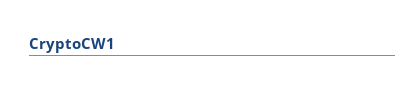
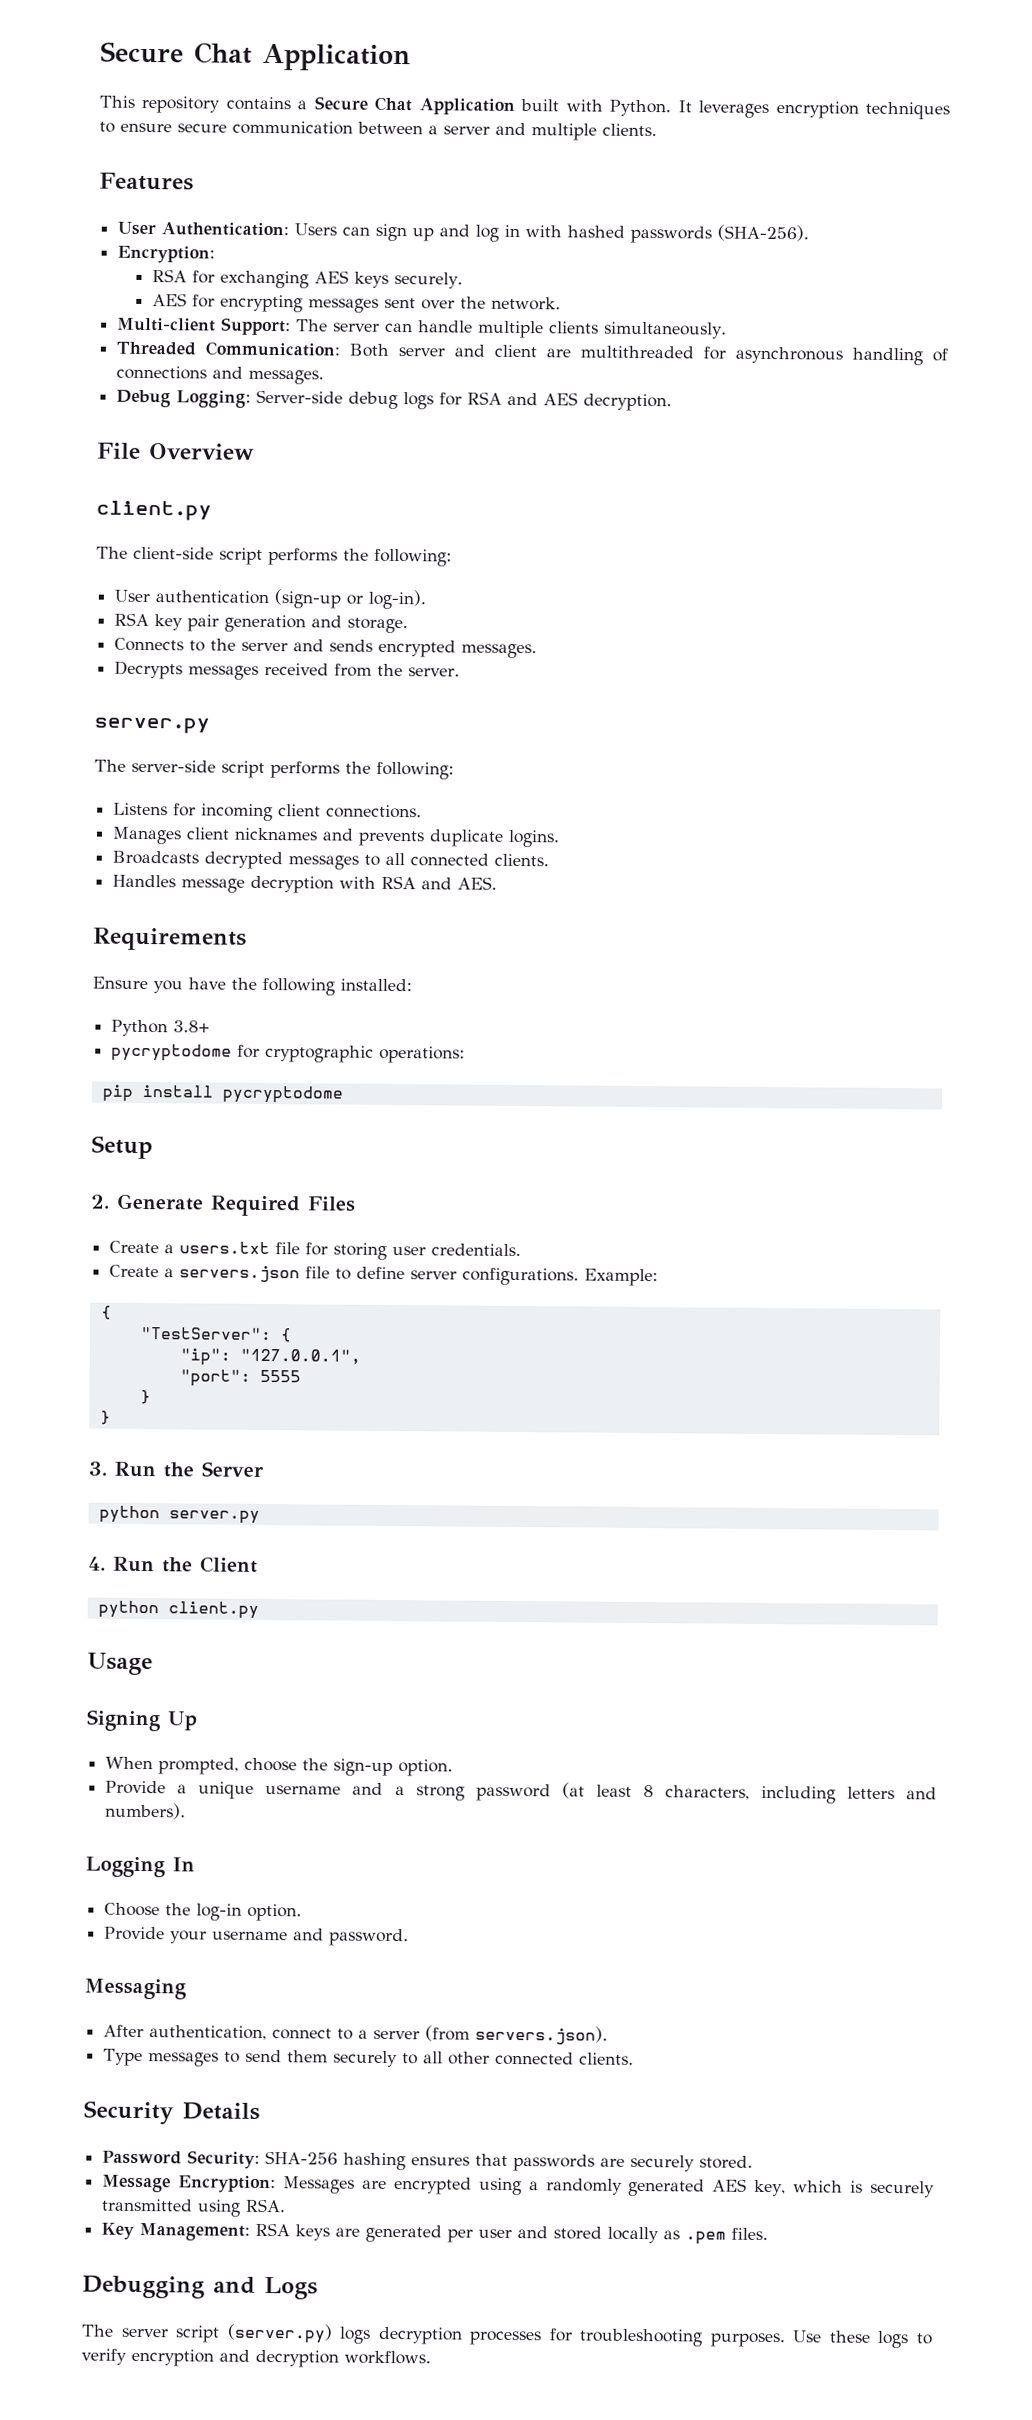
[29,38,115,53] CryptoCW1 -> [100,41,411,72] [99,95,950,120] [99,120,657,141] [99,172,194,191] [117,221,810,244] [117,245,216,264] [151,269,463,289] [151,293,561,313] [117,317,728,339] [116,341,949,366] [116,365,325,385] [116,389,673,412] [97,442,255,460] [96,500,212,521] [96,546,452,567] [114,589,427,610] [114,612,409,634] [114,637,538,659] [114,660,461,680] [94,717,210,734] [94,759,454,780] [113,802,423,822] [112,826,561,848] [112,850,550,870] [112,874,498,894] [93,927,247,951] [92,976,412,996] [111,1019,211,1037] [111,1043,466,1064] [101,1084,343,1104] [91,1135,153,1160] [90,1193,356,1217] [109,1240,522,1260] [109,1264,659,1287] [100,1305,112,1320] [139,1326,292,1343] [179,1348,361,1366] [179,1369,301,1387] [139,1389,151,1405] [99,1410,111,1425] [88,1461,264,1478] [98,1505,260,1524] [88,1556,258,1573] [97,1600,259,1619] [87,1652,153,1676] [86,1709,197,1732] [105,1756,454,1777] [105,1780,938,1804] [105,1802,187,1820] [85,1856,195,1878] [104,1902,303,1922] [104,1926,410,1947] [84,1978,187,2000] [103,2024,609,2045] [103,2048,635,2068] [83,2100,260,2125] [102,2150,754,2172] [102,2174,936,2198] [101,2198,287,2217] [101,2222,769,2245] [82,2275,318,2300] [81,2323,933,2349] [81,2348,431,2368] Secure Chat Application // This repository contains a Secure Chat Application built with Python. It leverages encryption techniques to ensure secure communication between a server and multiple clients. // Features // User Authentication: Users can sign up and log in with hashed passwords (SHA-256). // Encryption: // RSA for exchanging AES keys securely. // AES for encrypting messages sent over the network. // Multi-client Support: The server can handle multiple clients simultaneously. // Threaded Communication: Both server and client are multithreaded for asynchronous handling of connections and messages. // Debug Logging: Server-side debug logs for RSA and AES decryption. // File Overview // client.py // The client-side script performs the following: // User authentication (sign-up or log-in). // RSA key pair generation and storage. // Connects to the server and sends encrypted messages. // Decrypts messages received from the server. // server.py // The server-side script performs the following: // Listens for incoming client connections. // Manages client nicknames and prevents duplicate logins. // Broadcasts decrypted messages to all connected clients. // Handles message decryption with RSA and AES. // Requirements // Ensure you have the following installed: // Python 3.8+ // pycryptodome for cryptographic operations: // pip install pycryptodome // Setup // 2. Generate Required Files // Create a users.txt file for storing user credentials. // Create a servers.json file to define server configurations. Example: // { // "TestServer": { // "ip": "127.0.0.1", // "port": 5555 // } // } // 3. Run the Server // python server.py // 4. Run the Client // python client.py // Usage // Signing Up // When prompted, choose the sign-up option. // Provide a unique username and a strong password (at least 8 characters, including letters and numbers). // Logging In // Choose the log-in option. // Provide your username and password. // Messaging // After authentication, connect to a server (from servers.json). // Type messages to send them securely to all other connected clients. // Security Details // Password Security: SHA-256 hashing ensures that passwords are securely stored. // Message Encryption: Messages are encrypted using a randomly generated AES key, which is securely transmitted using RSA. // Key Management: RSA keys are generated per user and stored locally as .pem files. // Debugging and Logs // The server script (server.py) logs decryption processes for troubleshooting purposes. Use these logs to verify encryption and decryption workflows.

